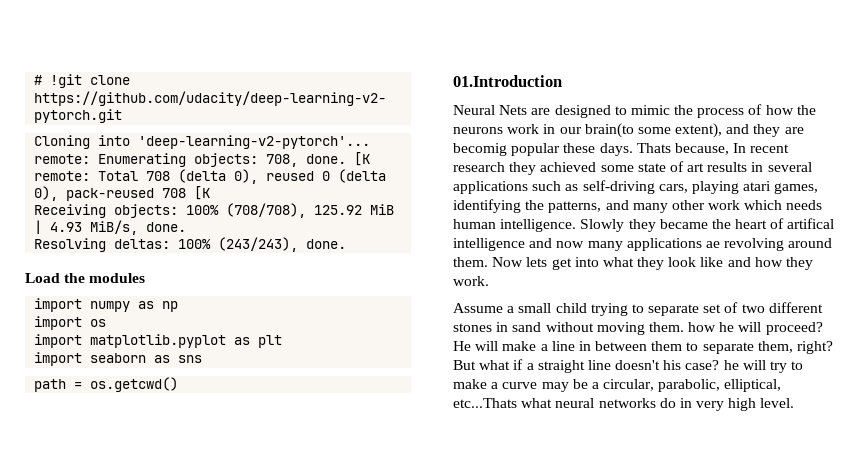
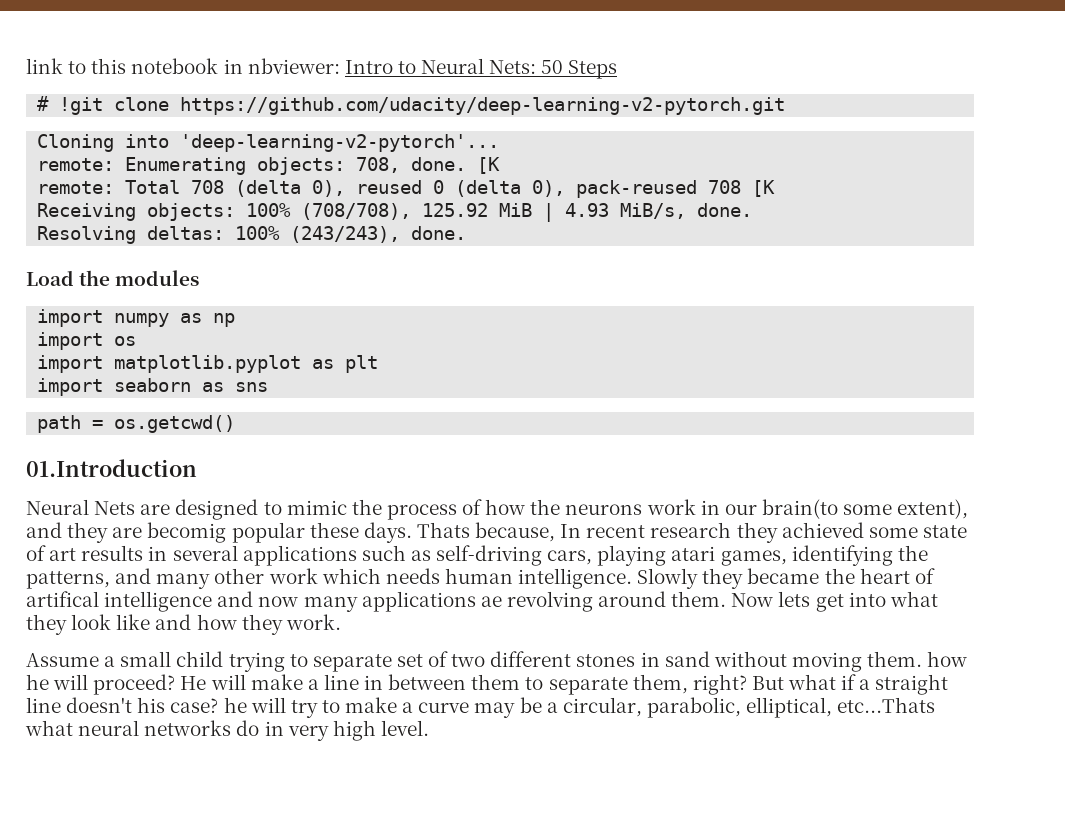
(34, 80) none -> [26,58,618,79] link to this notebook in nbviewer: Intro to Neural Nets: 50 Steps //

